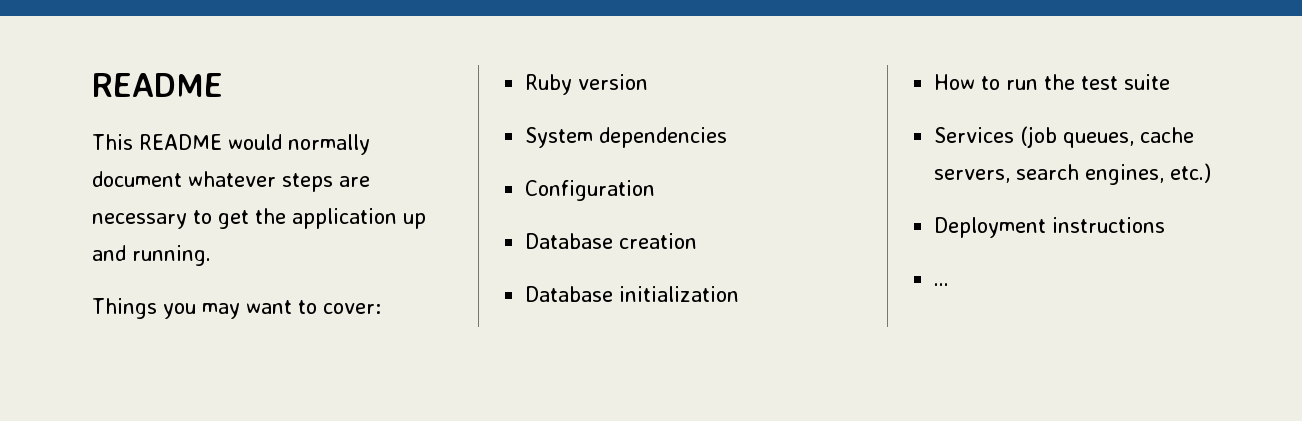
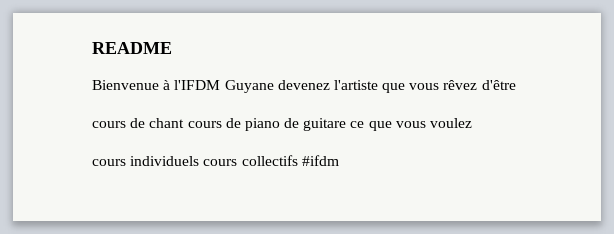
[92,134,370,155] [92,171,370,192] [92,208,426,229] [92,245,211,266] [92,298,381,319] [525,74,649,95] [525,127,728,148] [525,180,656,201] [525,233,698,249] [525,286,740,302] [934,74,1171,90] [934,126,1195,148] [934,163,1212,185] [934,217,1166,238] [934,283,950,286] This README would normally document whatever steps are necessary to get the application up and running. // Things you may want to cover: // Ruby version // System dependencies // Configuration // Database creation // Database initialization // How to run the test suite // Services (job queues, cache servers, search engines, etc.) // Deployment instructions // ... -> [92,80,516,93] [92,118,473,131] [92,155,339,166] Bienvenue à l'IFDM Guyane devenez l'artiste que vous rêvez d'être // cours de chant cours de piano de guitare ce que vous voulez // cours individuels cours collectifs #ifdm

